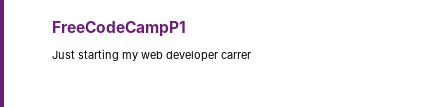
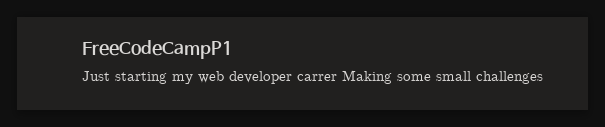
(251, 55) none -> [342,70,543,84] Making some small challenges

